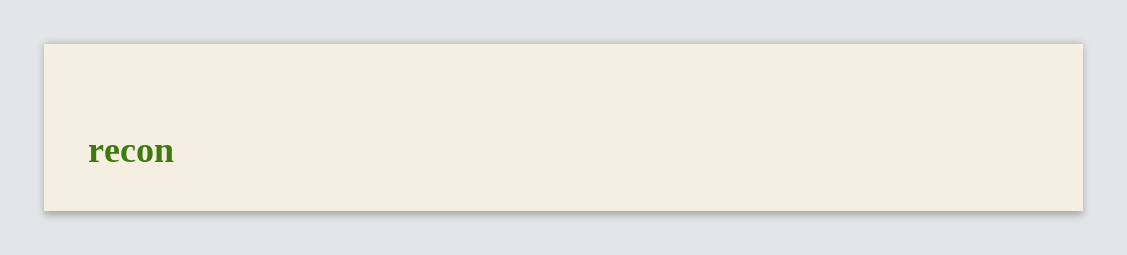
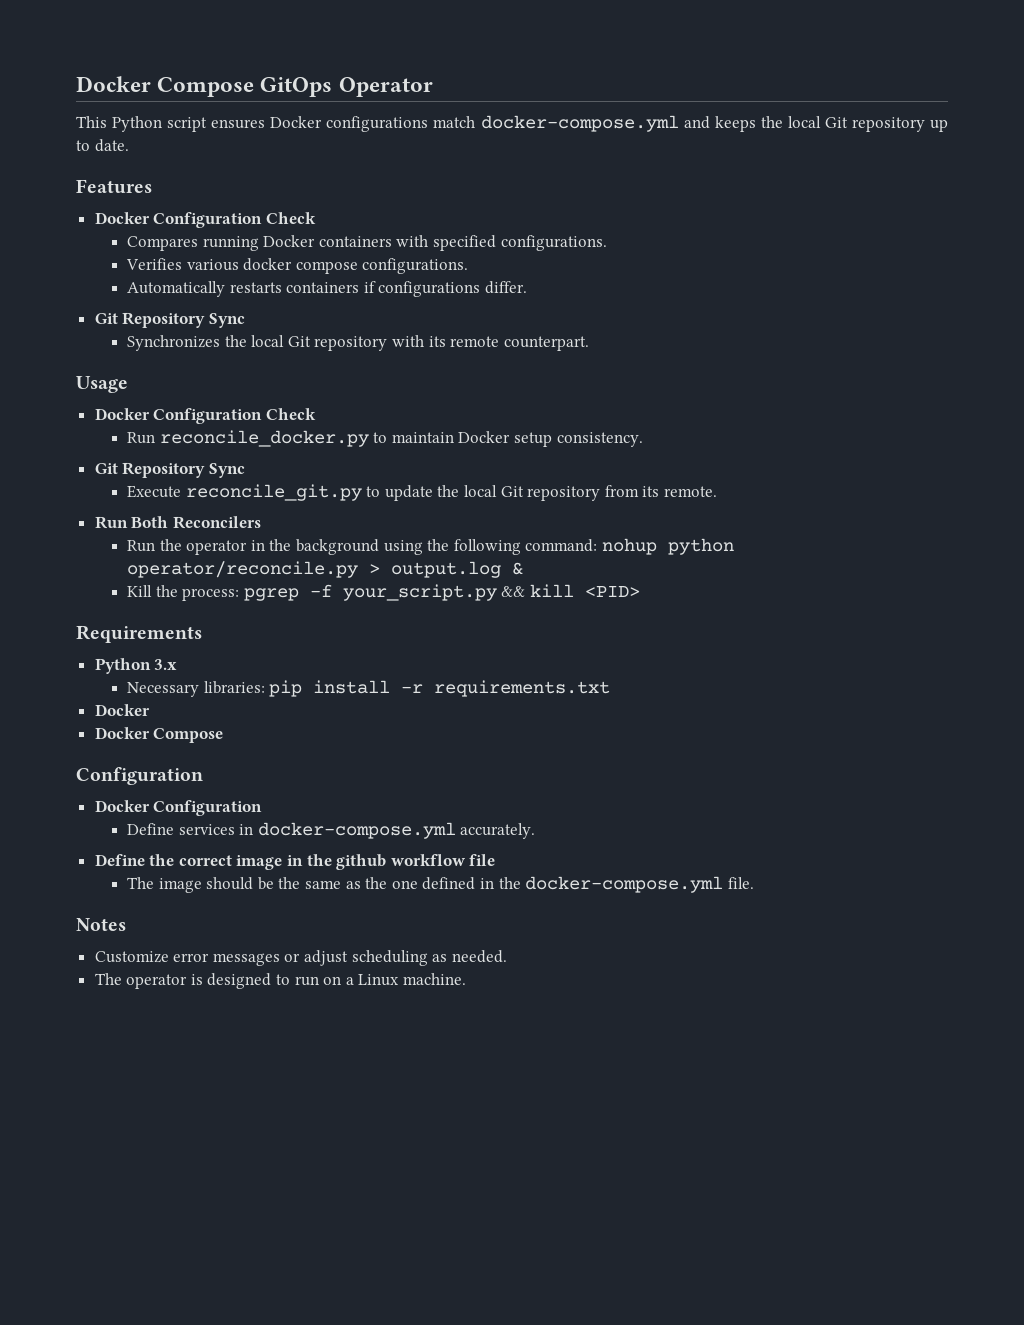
[88,145,174,162] recon -> [76,76,433,97] [76,115,948,132] [76,139,129,152] [76,179,152,194] [94,212,316,228] [127,235,607,251] [126,258,469,274] [127,281,527,297] [94,312,245,328] [127,335,589,351] [76,376,128,393] [94,408,316,424] [127,430,643,447] [94,462,245,478] [127,484,717,501] [94,516,261,529] [127,538,734,555] [127,561,524,578] [127,584,640,601] [76,625,202,643] [94,658,178,674] [127,680,611,697] [94,704,150,716] [94,727,224,743] [76,767,203,785] [94,800,263,816] [127,822,536,839] [94,854,496,870] [127,876,754,893] [76,918,126,931] [94,950,507,966] [94,973,467,989] Docker Compose GitOps Operator // This Python script ensures Docker configurations match docker-compose.yml and keeps the local Git repository up to date. // Features // Docker Configuration Check // Compares running Docker containers with specified configurations. // Verifies various docker compose configurations. // Automatically restarts containers if configurations differ. // Git Repository Sync // Synchronizes the local Git repository with its remote counterpart. // Usage // Docker Configuration Check // Run reconcile_docker.py to maintain Docker setup consistency. // Git Repository Sync // Execute reconcile_git.py to update the local Git repository from its remote. // Run Both Reconcilers // Run the operator in the background using the following command: nohup python operator/reconcile.py > output.log & // Kill the process: pgrep -f your_script.py && kill <PID> // Requirements // Python 3.x // Necessary libraries: pip install -r requirements.txt // Docker // Docker Compose // Configuration // Docker Configuration // Define services in docker-compose.yml accurately. // Define the correct image in the github workflow file // The image should be the same as the one defined in the docker-compose.yml file. // Notes // Customize error messages or adjust scheduling as needed. // The operator is designed to run on a Linux machine.

